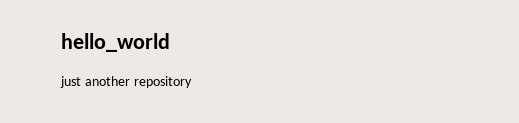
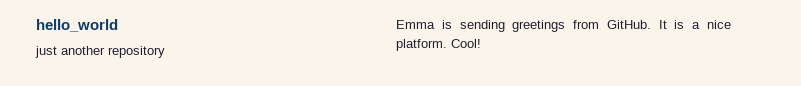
(192, 82) none -> [396,20,731,32] [396,39,481,51] // Emma is sending greetings from GitHub. It is a nice platform. Cool!

